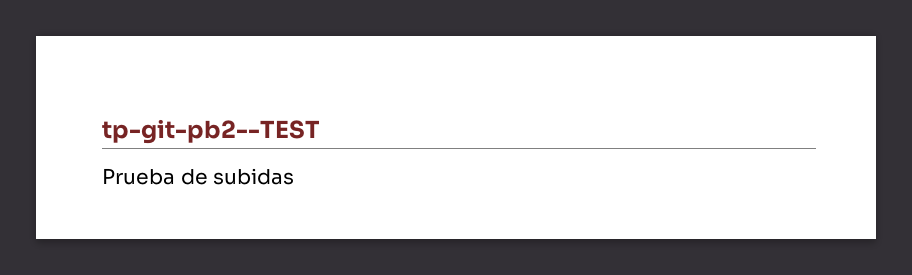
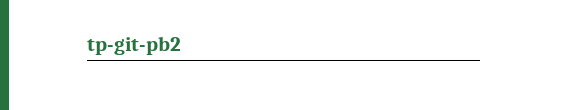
[102,119,320,144] [102,168,295,185] tp-git-pb2--TEST // Prueba de subidas -> [87,36,181,55] tp-git-pb2

